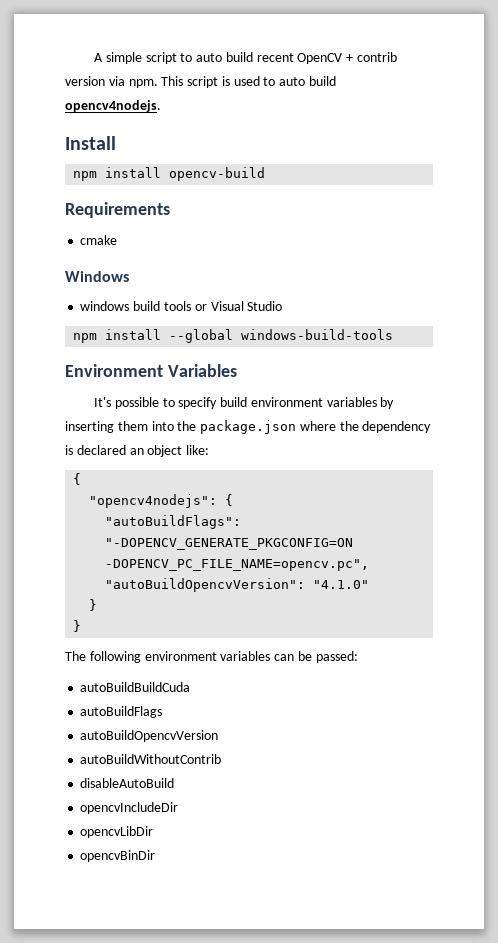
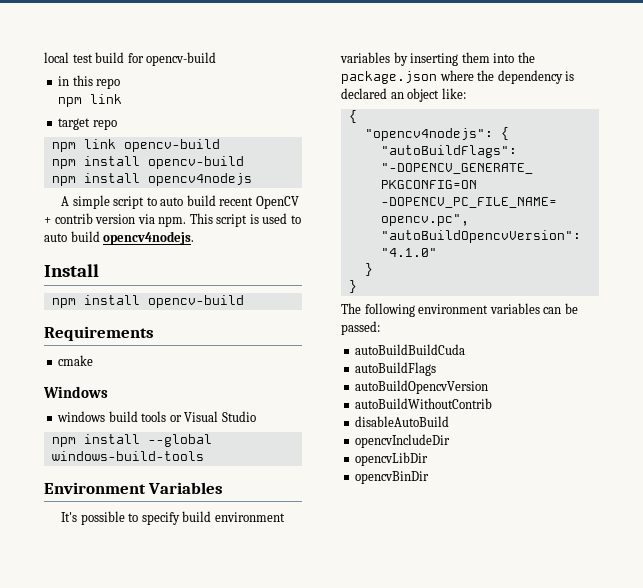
(93, 57) none -> [44,52,217,66] [58,75,121,89] [58,94,123,107] [58,118,117,130] [51,139,220,152] [51,156,244,169] [51,173,252,186] local test build for opencv-build // in this repo // npm link // target repo // npm link opencv-build // npm install opencv-build // npm install opencv4nodejs //

